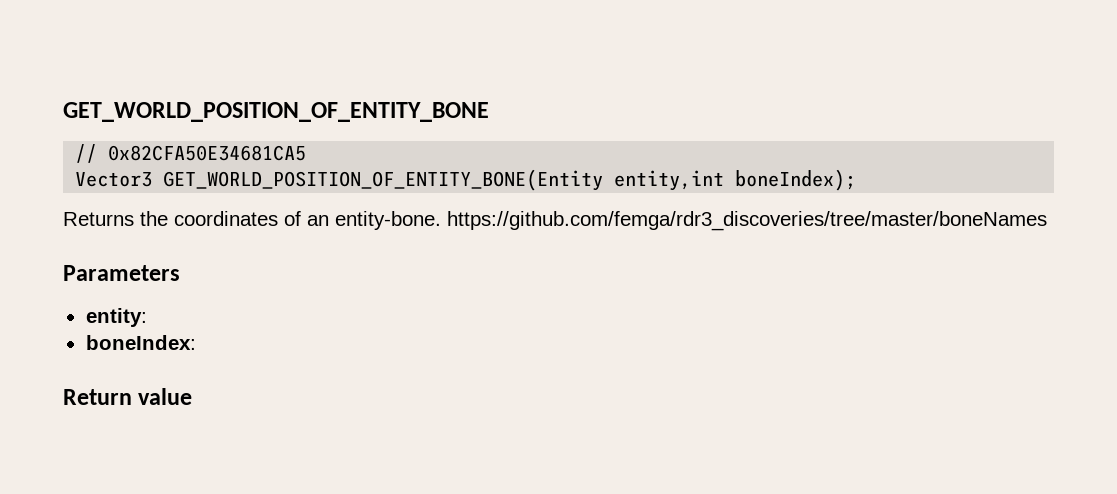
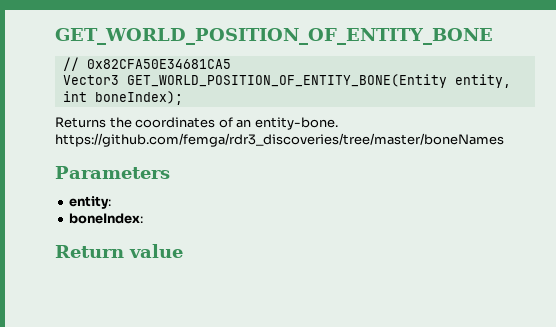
[614,170,725,191] entity,int -> [454,74,511,88] [62,91,87,102] entity, int

